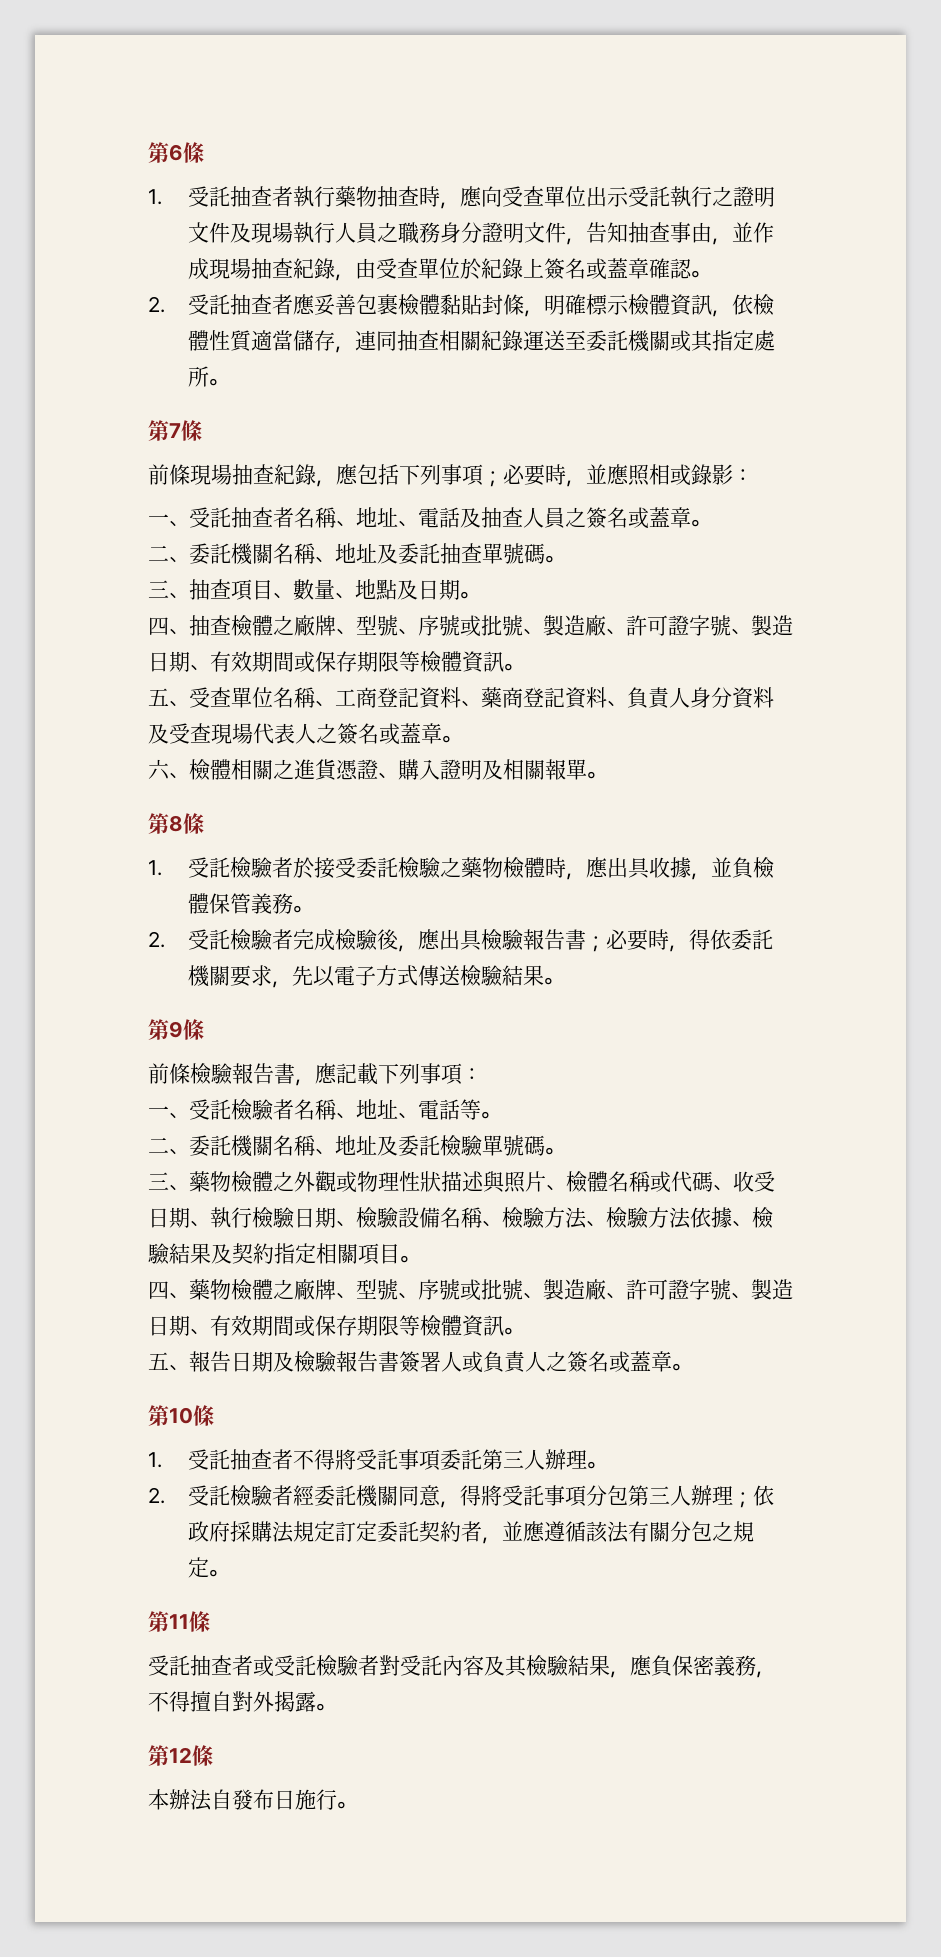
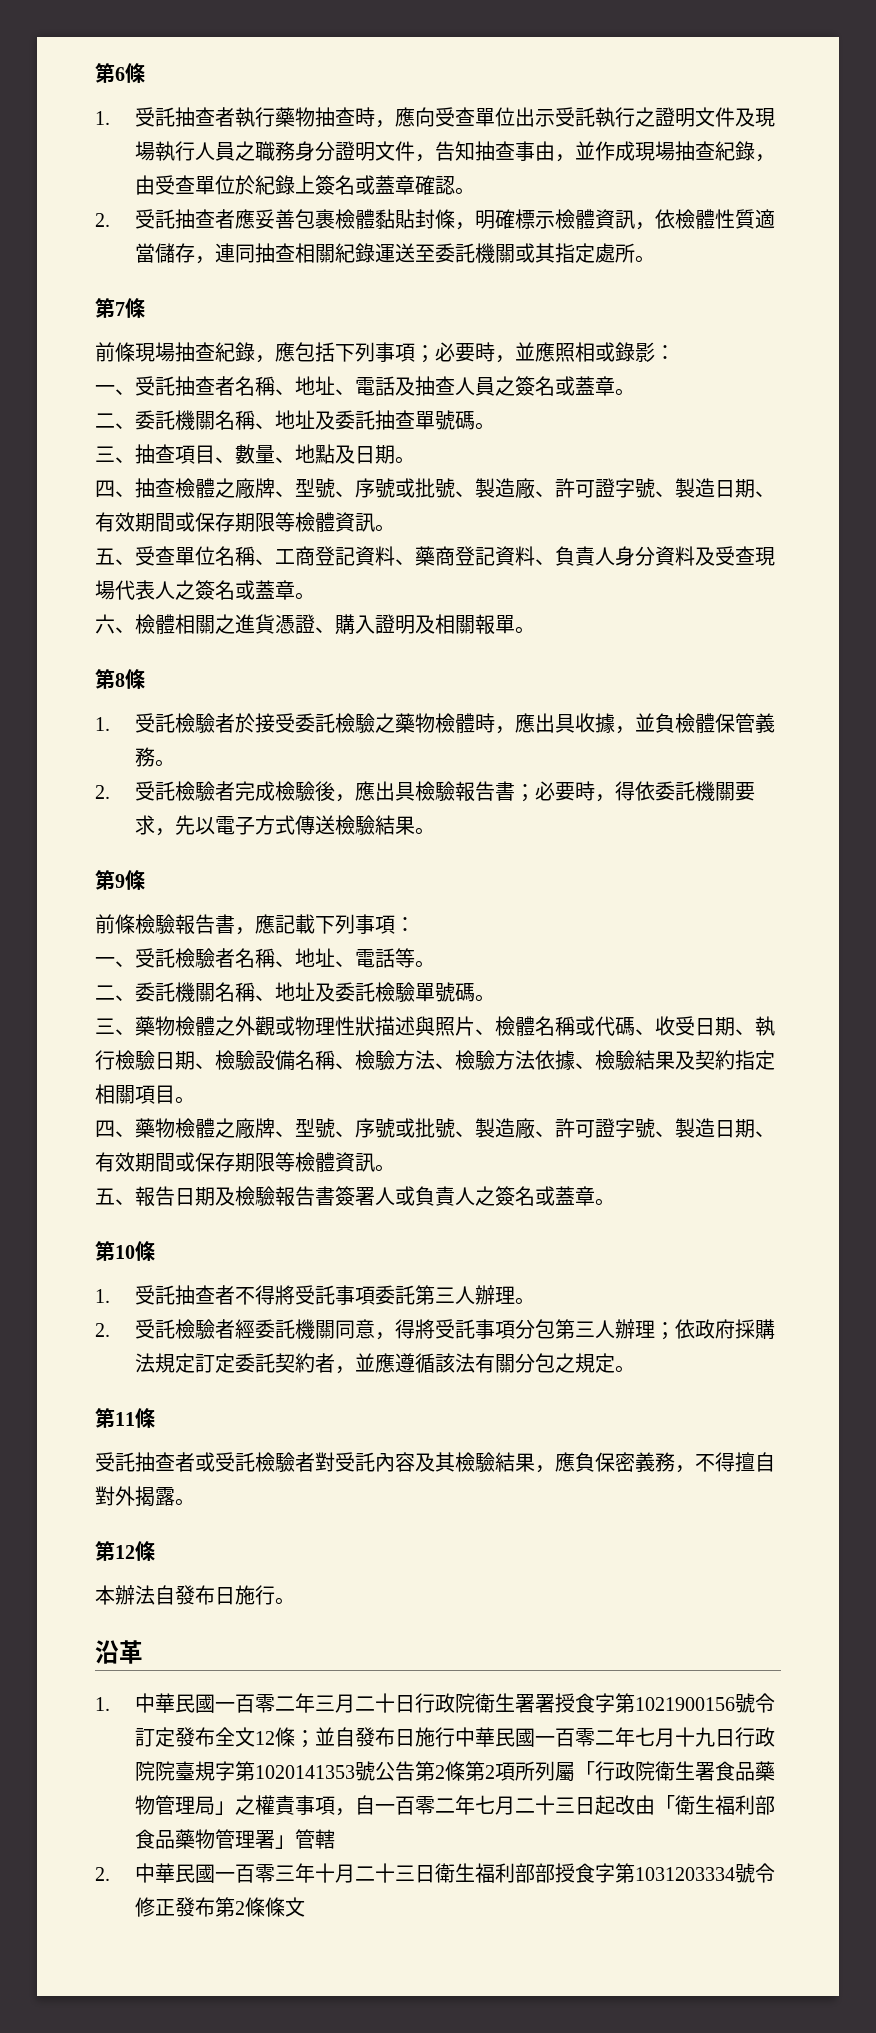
(357, 1805) none -> [95,1640,143,1664] [95,1693,775,1713] [134,1727,775,1748] [134,1761,775,1782] [134,1795,775,1816] [134,1829,335,1849] [95,1863,775,1883] [134,1897,305,1917] // 沿革 // 1.中華民國一百零二年三月二十日行政院衛生署署授食字第1021900156號令訂定發布全文12條；並自發布日施行中華民國一百零二年七月十九日行政院院臺規字第1020141353號公告第2條第2項所列屬「行政院衛生署食品藥物管理局」之權責事項，自一百零二年七月二十三日起改由「衛生福利部食品藥物管理署」管轄 // 2.中華民國一百零三年十月二十三日衛生福利部部授食字第1031203334號令修正發布第2條條文

